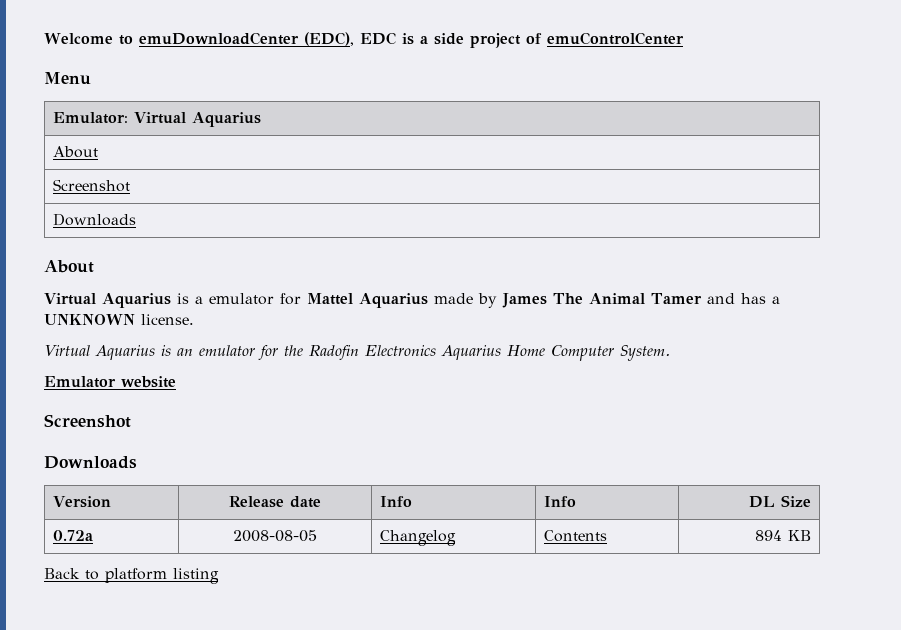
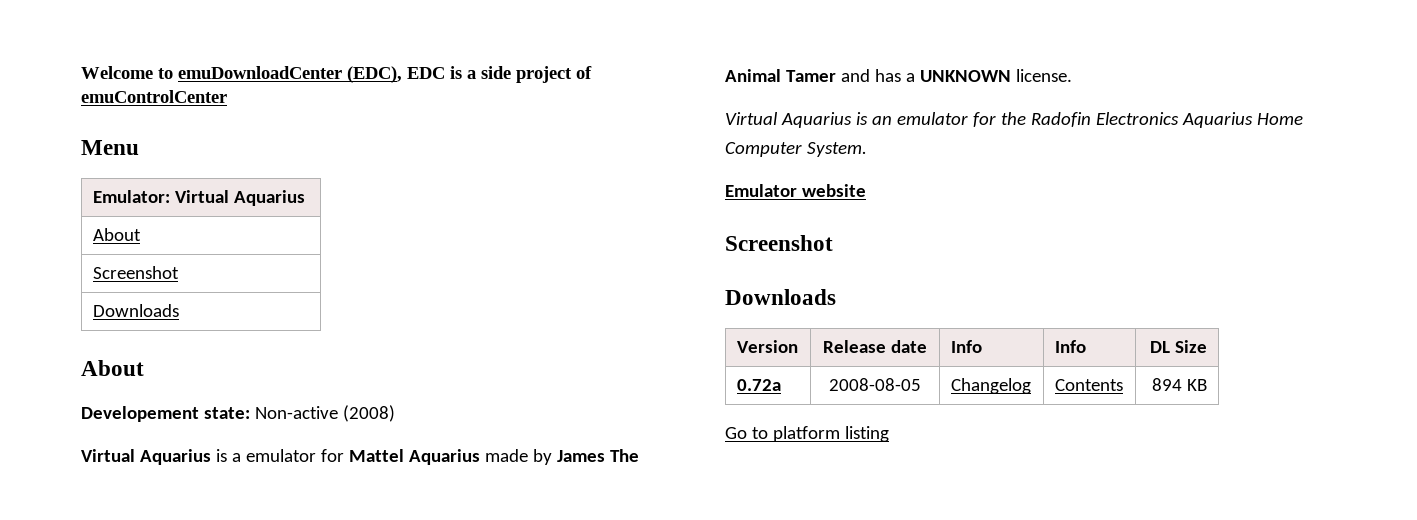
(94, 266) none -> [81,405,395,422] // Developement state: Non-active (2008)
[44,568,80,579] Back -> [725,427,747,439] Go

